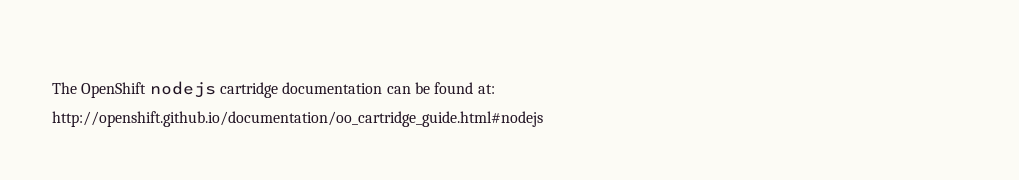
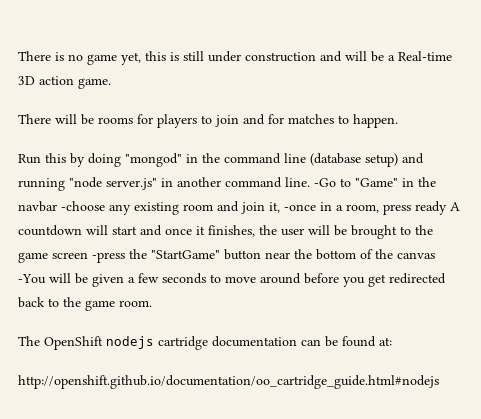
(52, 88) none -> [18,51,452,65] [18,76,111,89] [18,114,398,128] [18,153,424,167] [18,177,436,191] [18,201,460,215] [18,225,433,239] [18,249,435,263] [18,273,446,287] [18,297,152,311] There is no game yet, this is still under construction and will be a Real-time 3D action game. // There will be rooms for players to join and for matches to happen. // Run this by doing "mongod" in the command line (database setup) and running "node server.js" in another command line. -Go to "Game" in the navbar -choose any existing room and join it, -once in a room, press ready A countdown will start and once it finishes, the user will be brought to the game screen -press the "StartGame" button near the bottom of the canvas -You will be given a few seconds to move around before you get redirected back to the game room. //

